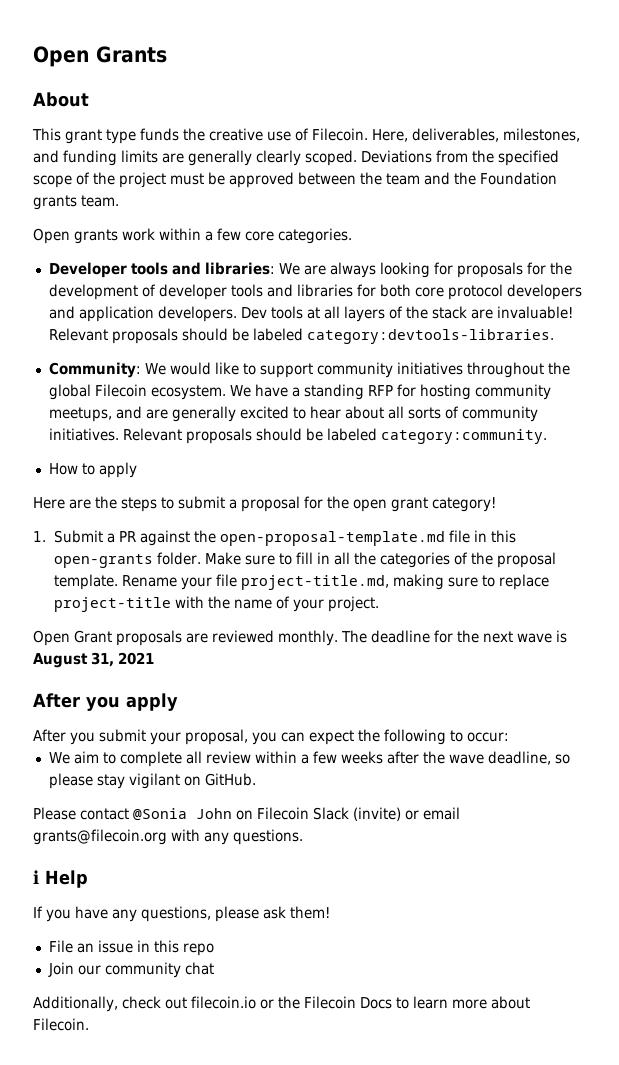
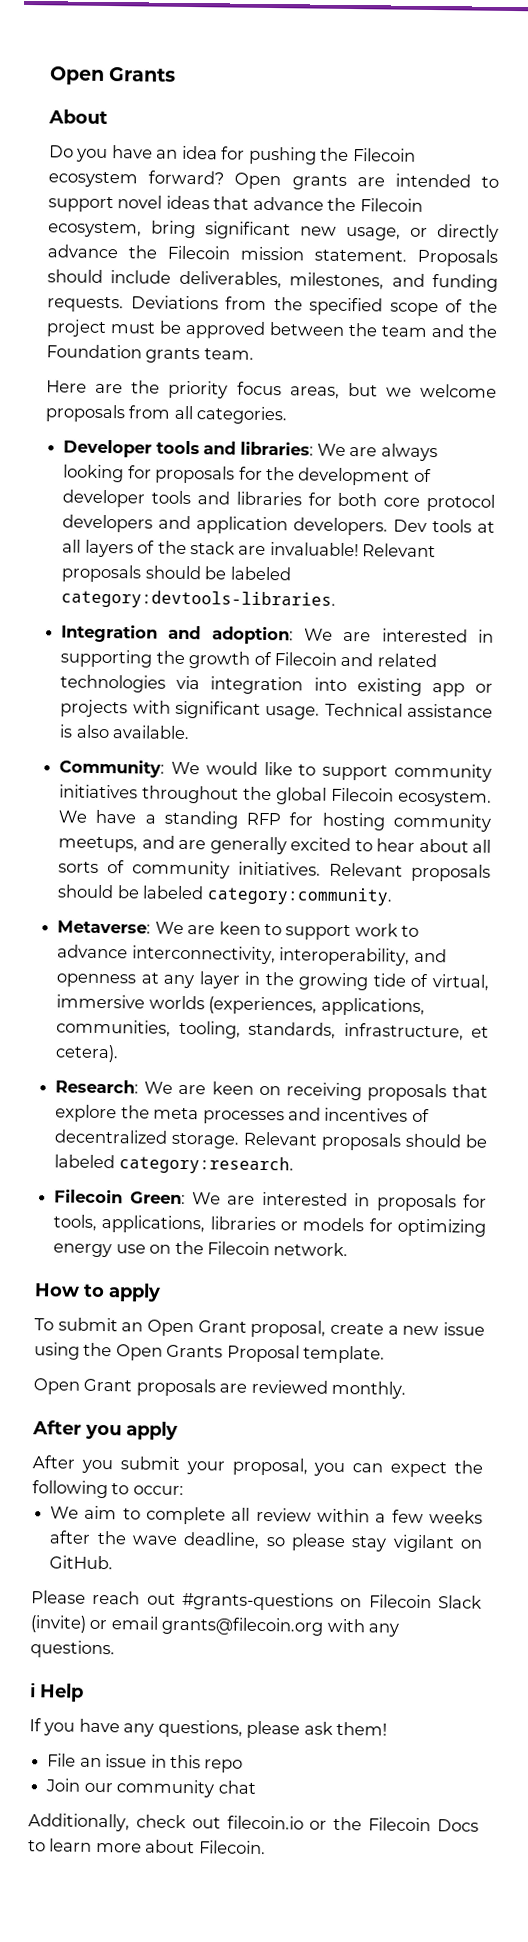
[32,128,580,144] [33,150,357,166] This grant type funds the creative use of Filecoin. Here, deliverables, milestones, and funding limits are generally clearly scoped. -> [49,145,416,165] [48,170,500,190] [48,195,423,213] [48,220,499,242] [47,244,498,267] [47,269,498,292] [47,296,124,313] Do you have an idea for pushing the Filecoin ecosystem forward? Open grants are intended to support novel ideas that advance the Filecoin ecosystem, bring significant new usage, or directly advance the Filecoin mission statement. Proposals should include deliverables, milestones, and funding requests.
[33,228,274,244] Open grants work within a few core -> [46,380,497,399] [45,404,193,423] Here are the priority focus areas, but we welcome proposals from all
(554, 336) none -> [61,624,494,645] [60,649,437,669] [60,674,493,697] [60,699,493,720] [59,724,191,740] // Integration and adoption: We are interested in supporting the growth of Filecoin and related technologies via integration into existing app or projects with significant usage. Technical assistance is also available.
[48,462,137,478] [33,496,496,512] [33,530,517,546] [54,552,557,568] [54,574,550,590] [54,596,380,612] How to apply // Here are the steps to submit a proposal for the open grant category! // 1. Submit a PR against the open-proposal-template.md file in this open-grants folder. Make sure to fill in all the categories of the proposal template. Rename your file project-title.md, making sure to replace project-title with the name of your project. -> [57,920,420,941] [57,944,447,966] [56,971,490,991] [56,994,425,1016] [56,1019,490,1041] [55,1044,120,1063] [55,1079,488,1102] [55,1104,430,1125] [54,1129,488,1151] [54,1154,294,1175] [54,1189,487,1212] [53,1214,487,1237] [53,1240,349,1258] [34,1283,161,1302] [34,1317,486,1338] [34,1342,386,1364] Metaverse: We are keen to support work to advance interconnectivity, interoperability, and openness at any layer in the growing tide of virtual, immersive worlds (experiences, applications, communities, tooling, standards, infrastructure, et cetera). // Research: We are keen on receiving proposals that explore the meta processes and incentives of decentralized storage. Relevant proposals should be labeled category:research. // Filecoin Green: We are interested in proposals for tools, applications, libraries or models for optimizing energy use on the Filecoin network. // How to apply // To submit an Open Grant proposal, create a new issue using the Open Grants Proposal template.
[340,630,567,643] [33,652,154,668] The deadline for the next wave is August 31, 2021 -> (407, 1389) none
[80,808,232,821] contact @Sonia John -> [92,1590,334,1611] reach out #grants-questions

